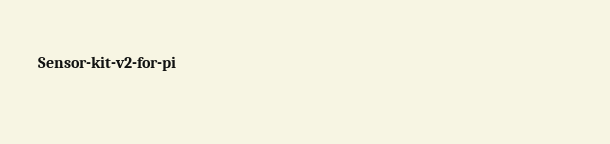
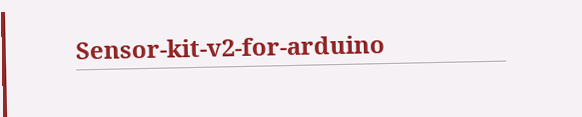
[38,56,176,71] Sensor-kit-v2-for-pi -> [75,35,385,60] Sensor-kit-v2-for-arduino

